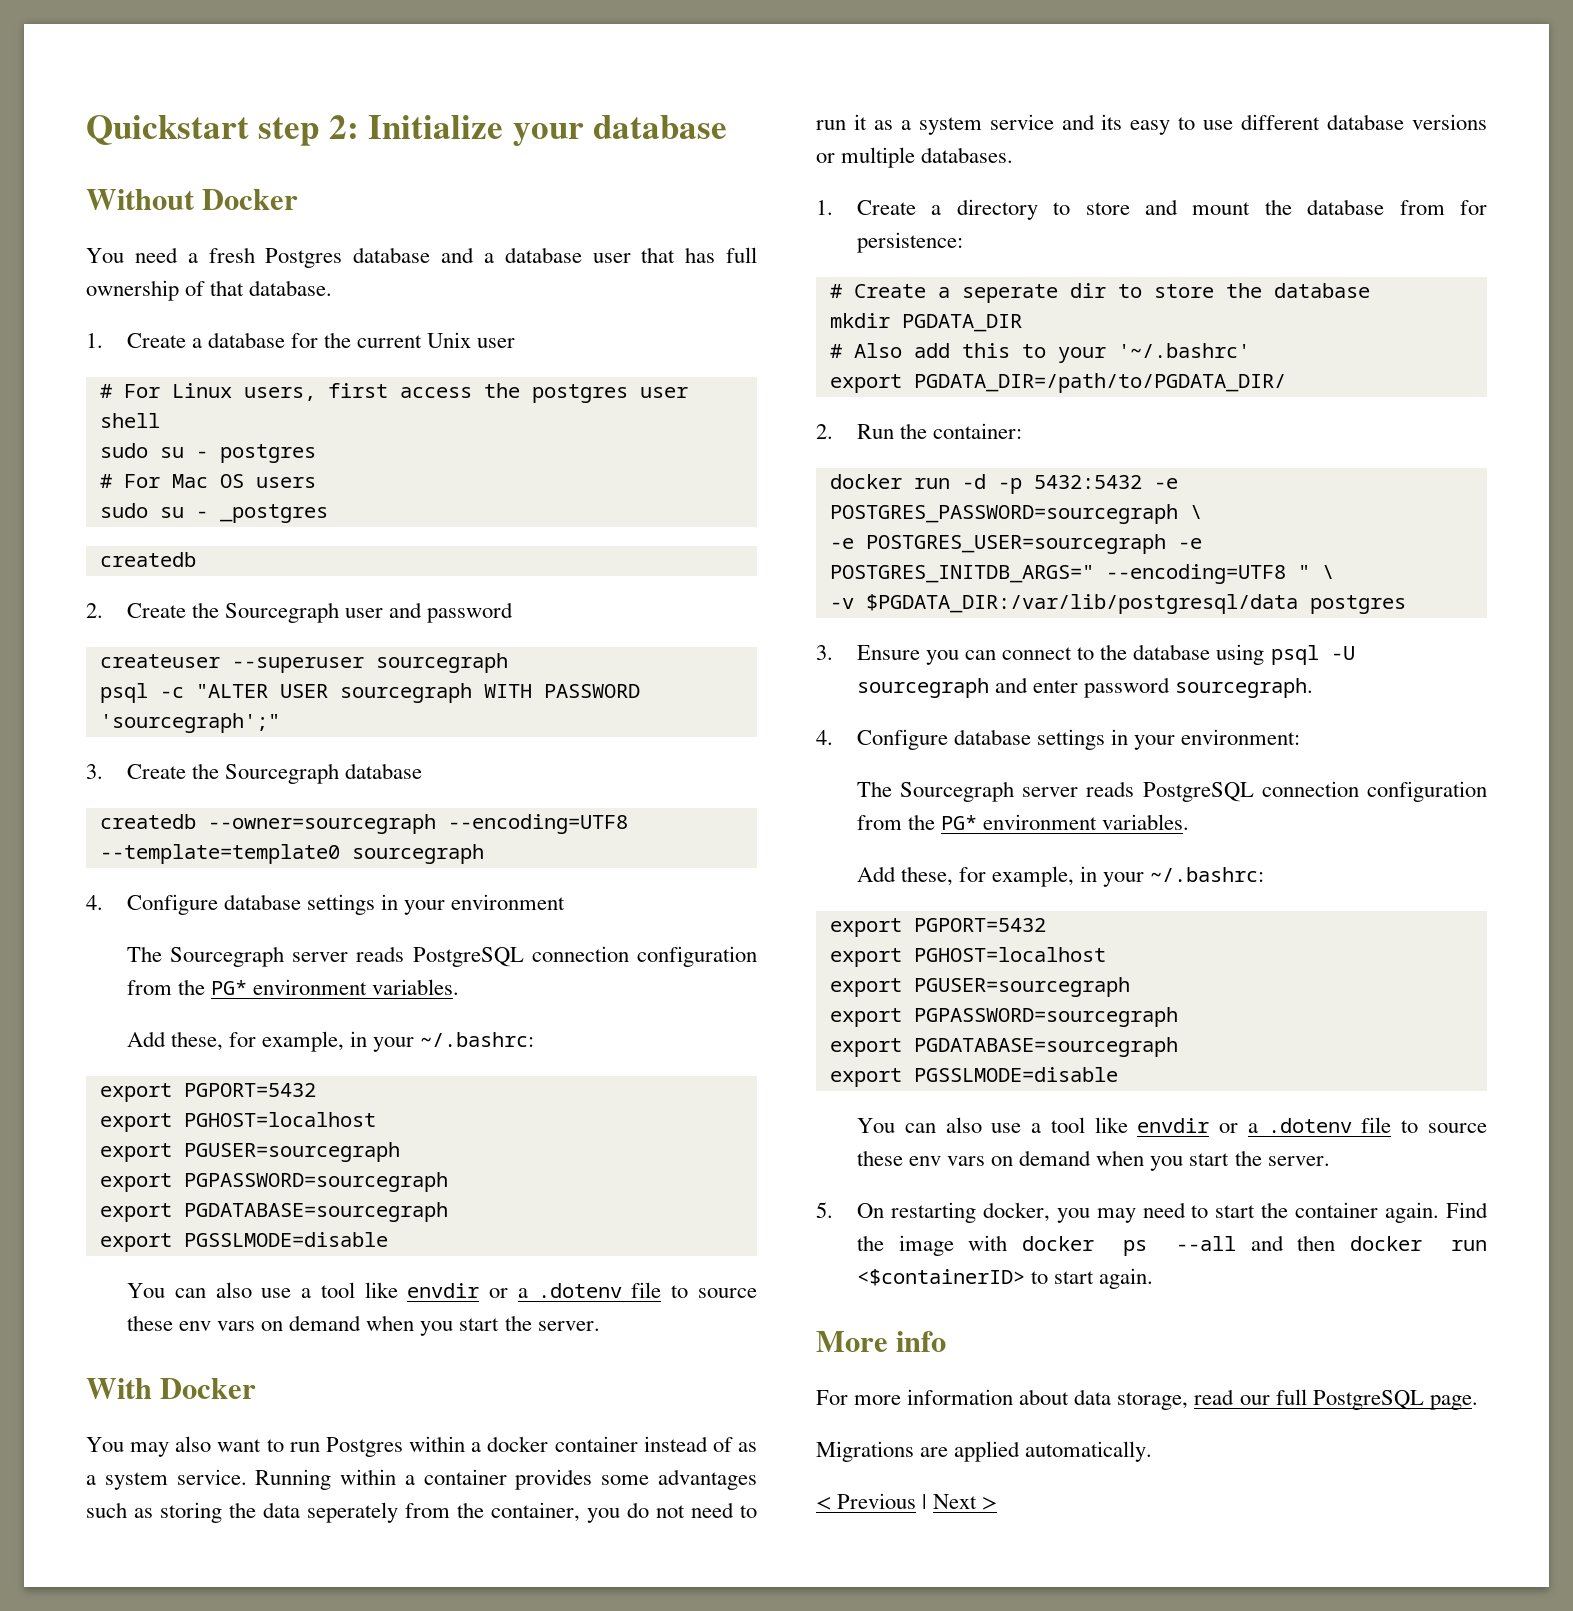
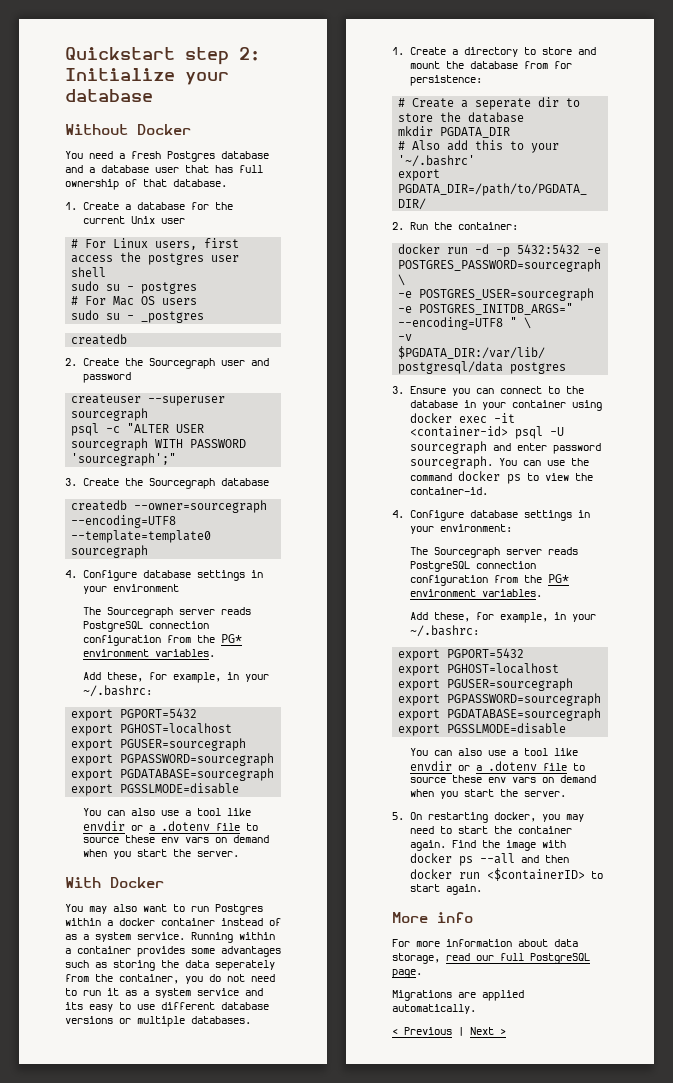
[1216,644,1265,665] using -> [464,400,603,411] [410,413,516,423] [410,426,509,437] in your container using docker exec -it <container-id>
(1314, 688) none -> [499,458,590,466] [410,471,594,484] [410,487,489,495] You can use the command docker ps to view the container-id.

